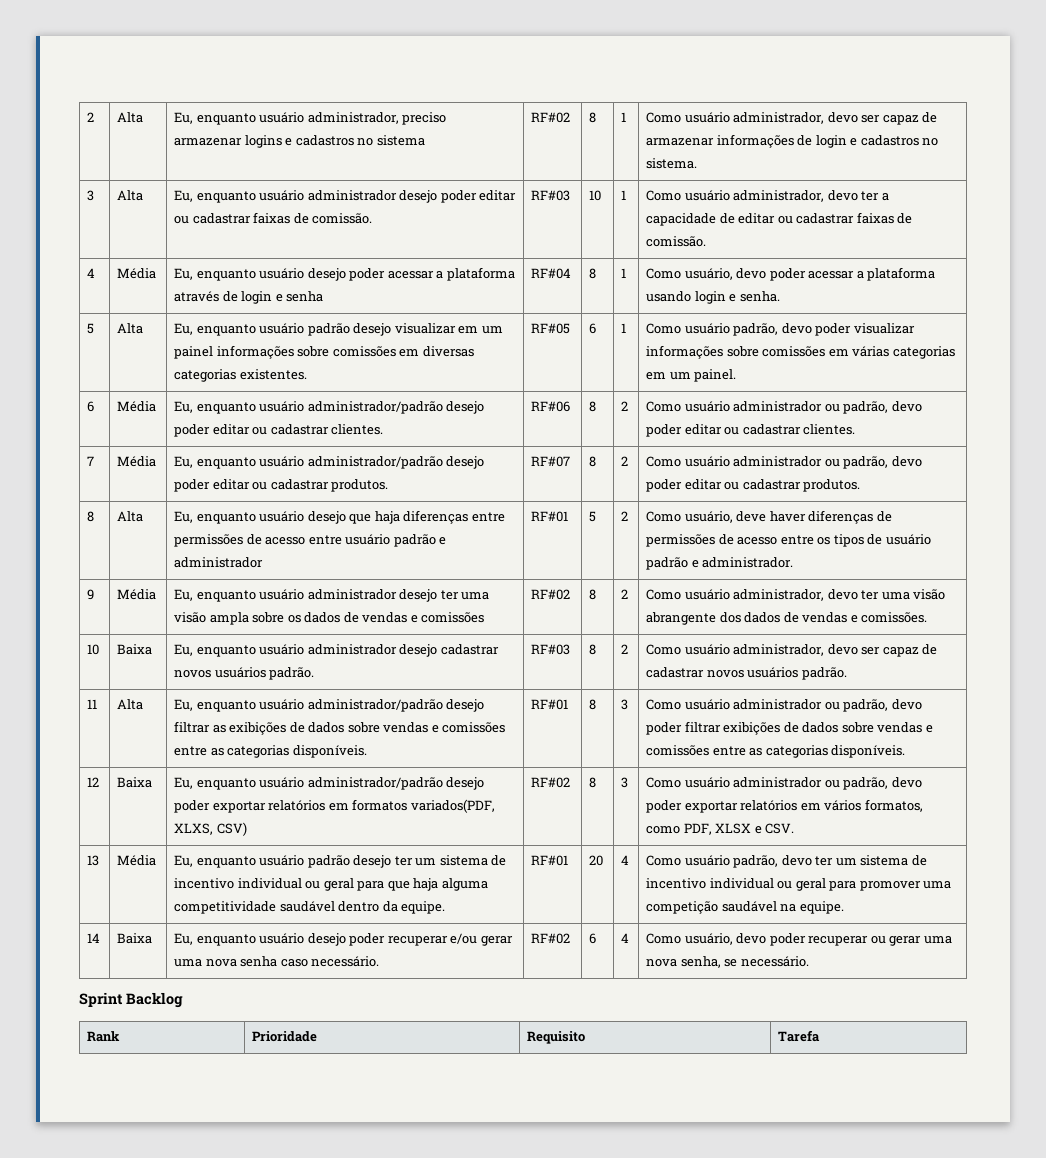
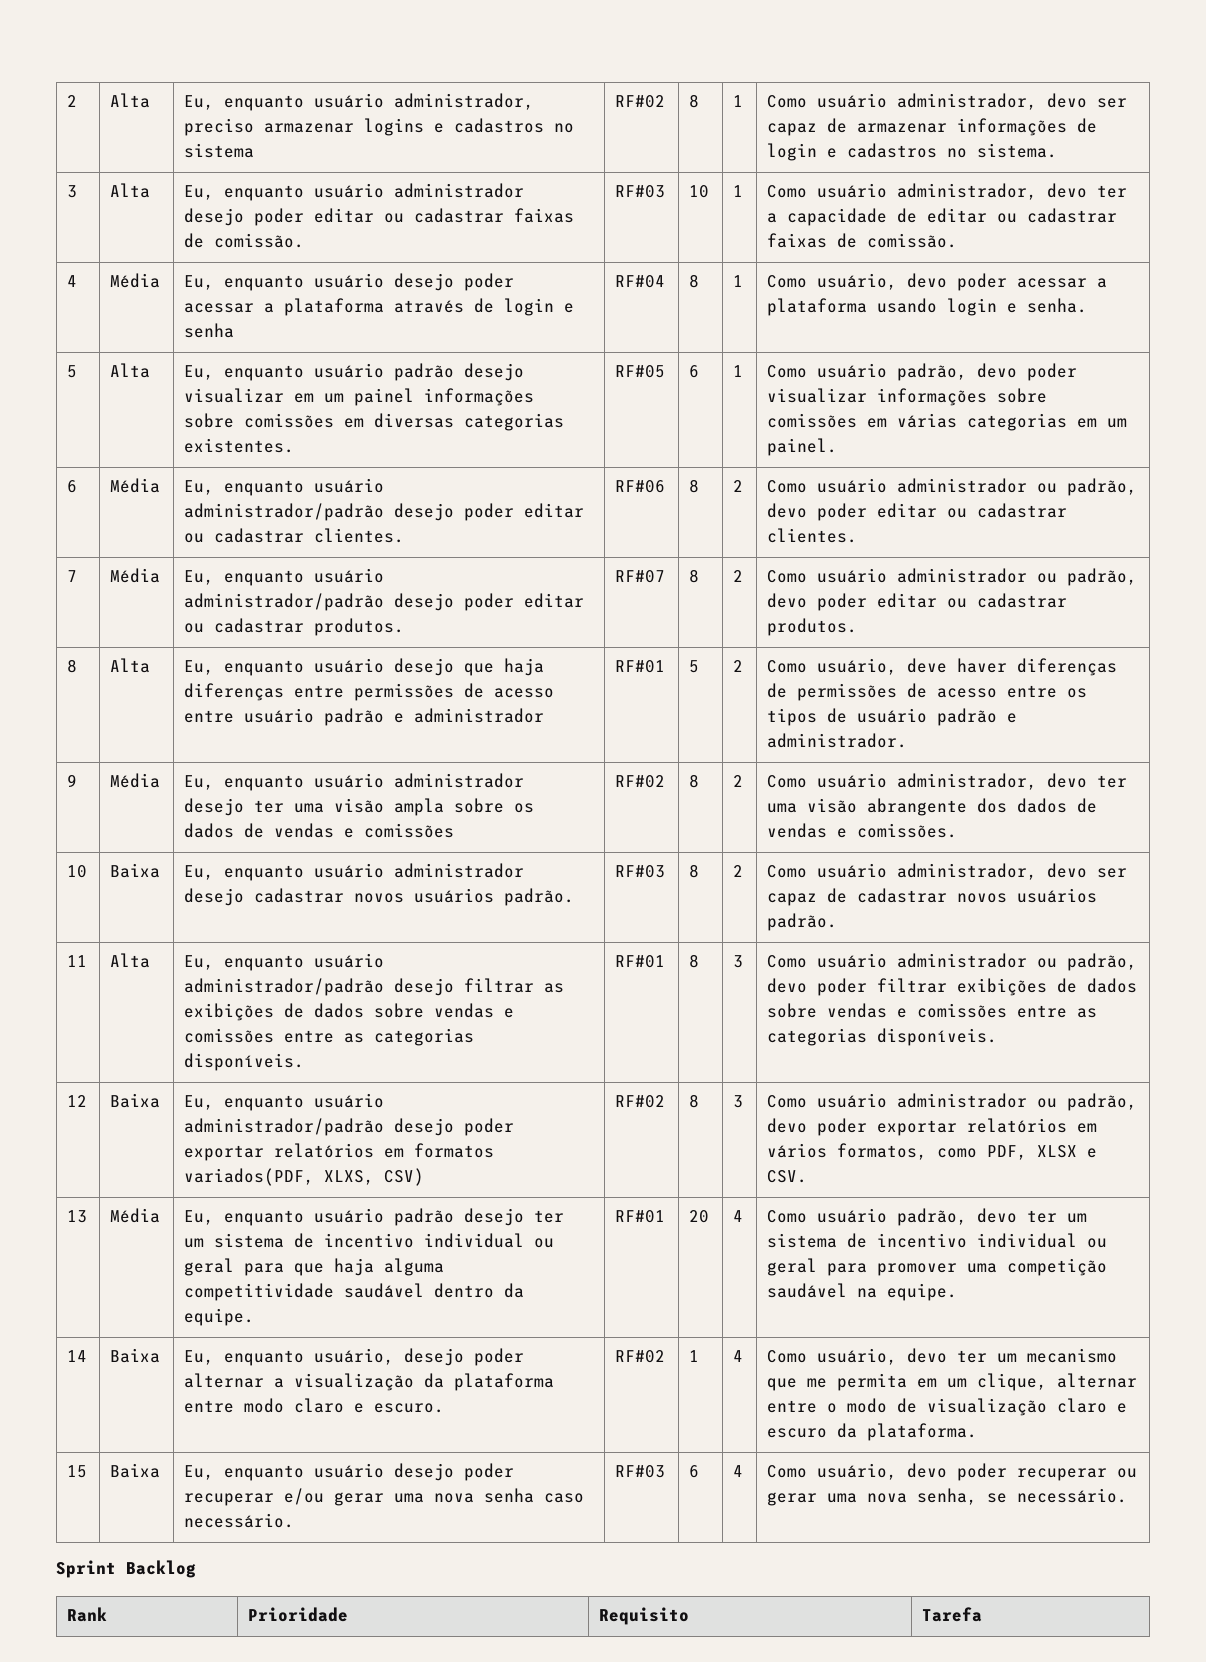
(153, 938) none -> [184,1348,525,1366] [184,1373,555,1391] [184,1398,445,1413] [615,1350,666,1363] [689,1350,700,1362] [733,1350,744,1362] [767,1348,1118,1365] [767,1373,1138,1391] [767,1398,1128,1416] [767,1423,978,1441] [67,1465,88,1478] [110,1463,161,1478] | Eu, enquanto usuário, desejo poder alternar a visualização da plataforma entre modo claro e escuro. | RF#02 | 1 | 4 | Como usuário, devo ter um mecanismo que me permita em um clique, alternar entre o modo de visualização claro e escuro da plataforma. // 15 | Baixa
[531,933,571,944] RF#02 -> [615,1465,666,1478] RF#03

